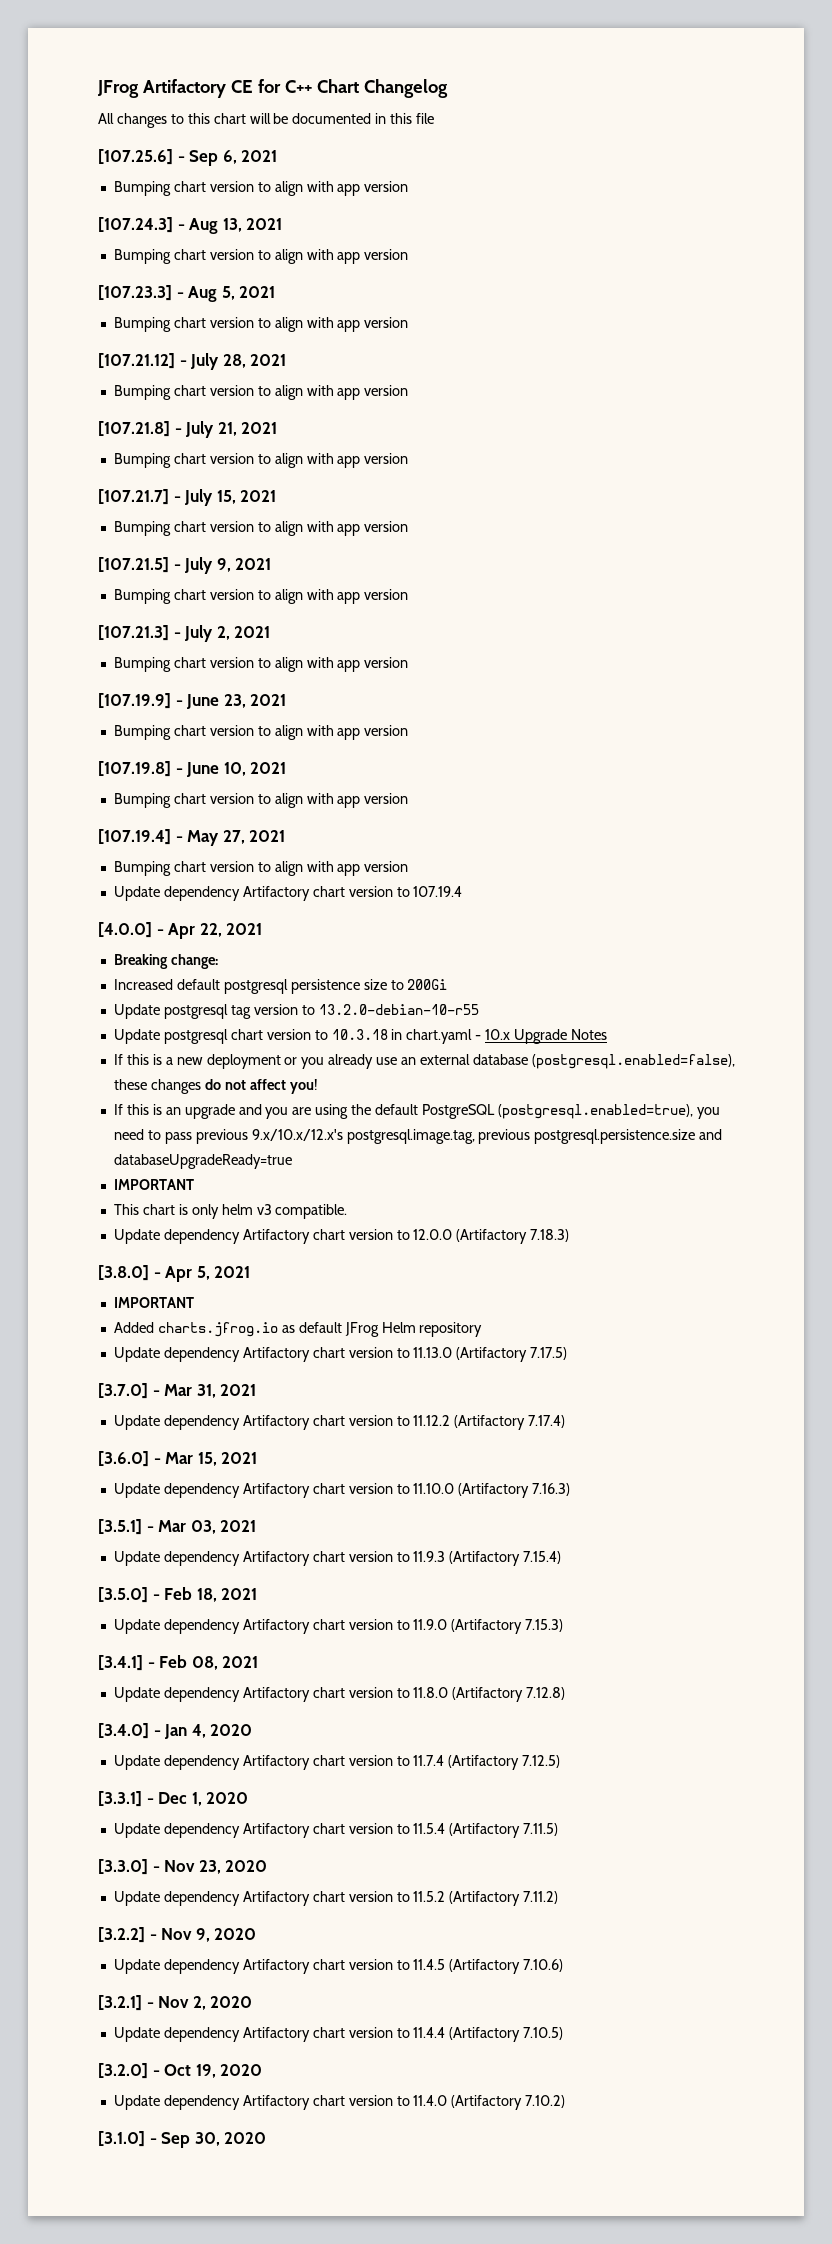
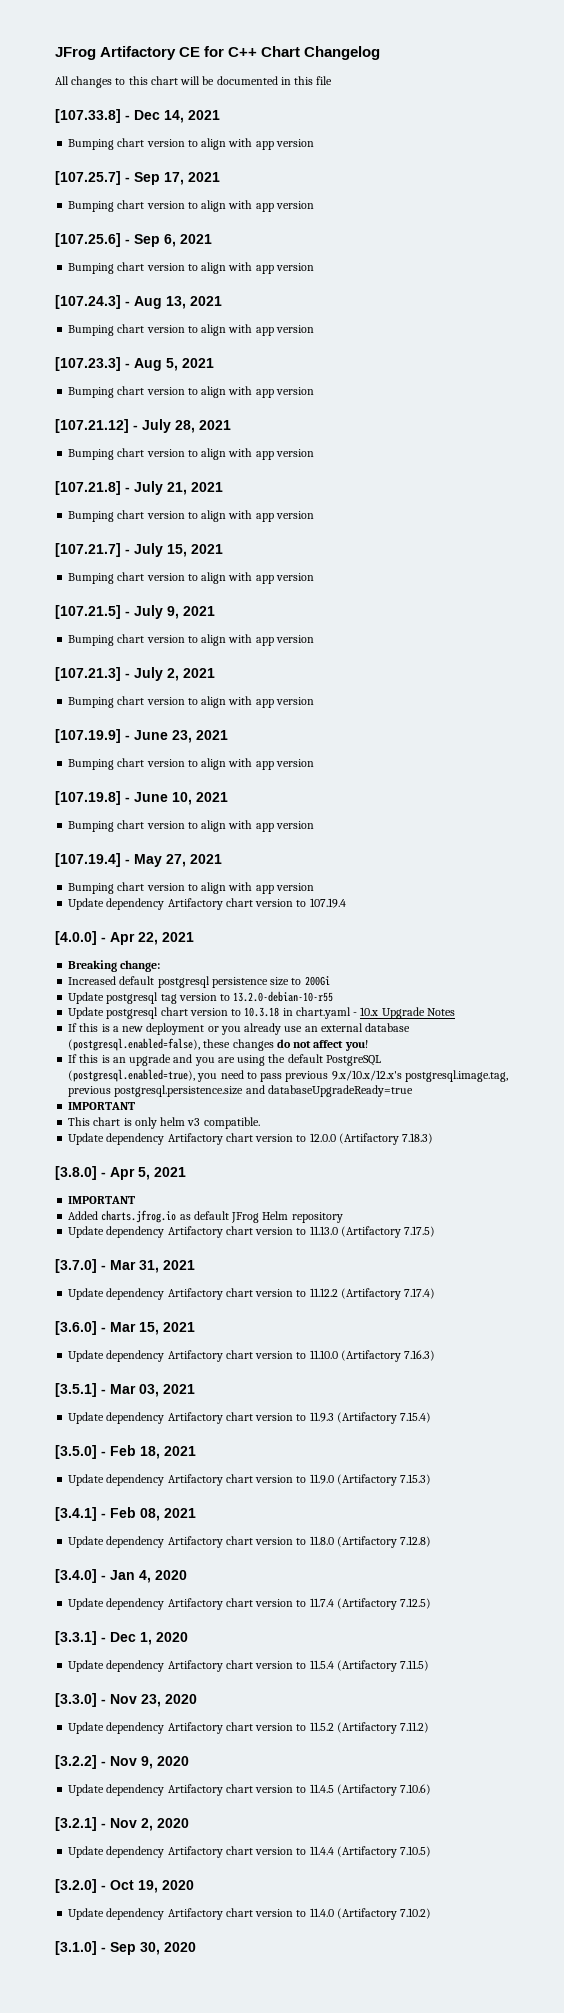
(435, 118) none -> [55,109,220,123] [68,138,314,150] [55,171,220,185] [68,200,314,212] // [107.33.8] - Dec 14, 2021 // Bumping chart version to align with app version // [107.25.7] - Sep 17, 2021 // Bumping chart version to align with app version

